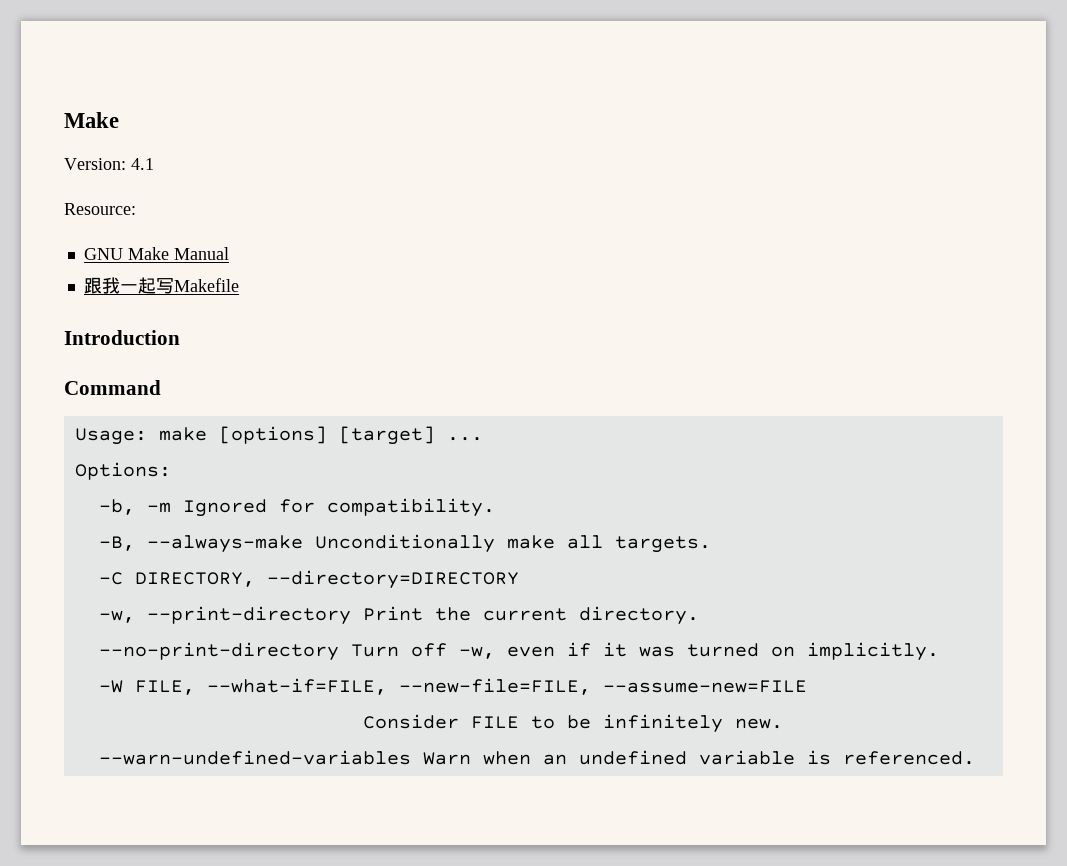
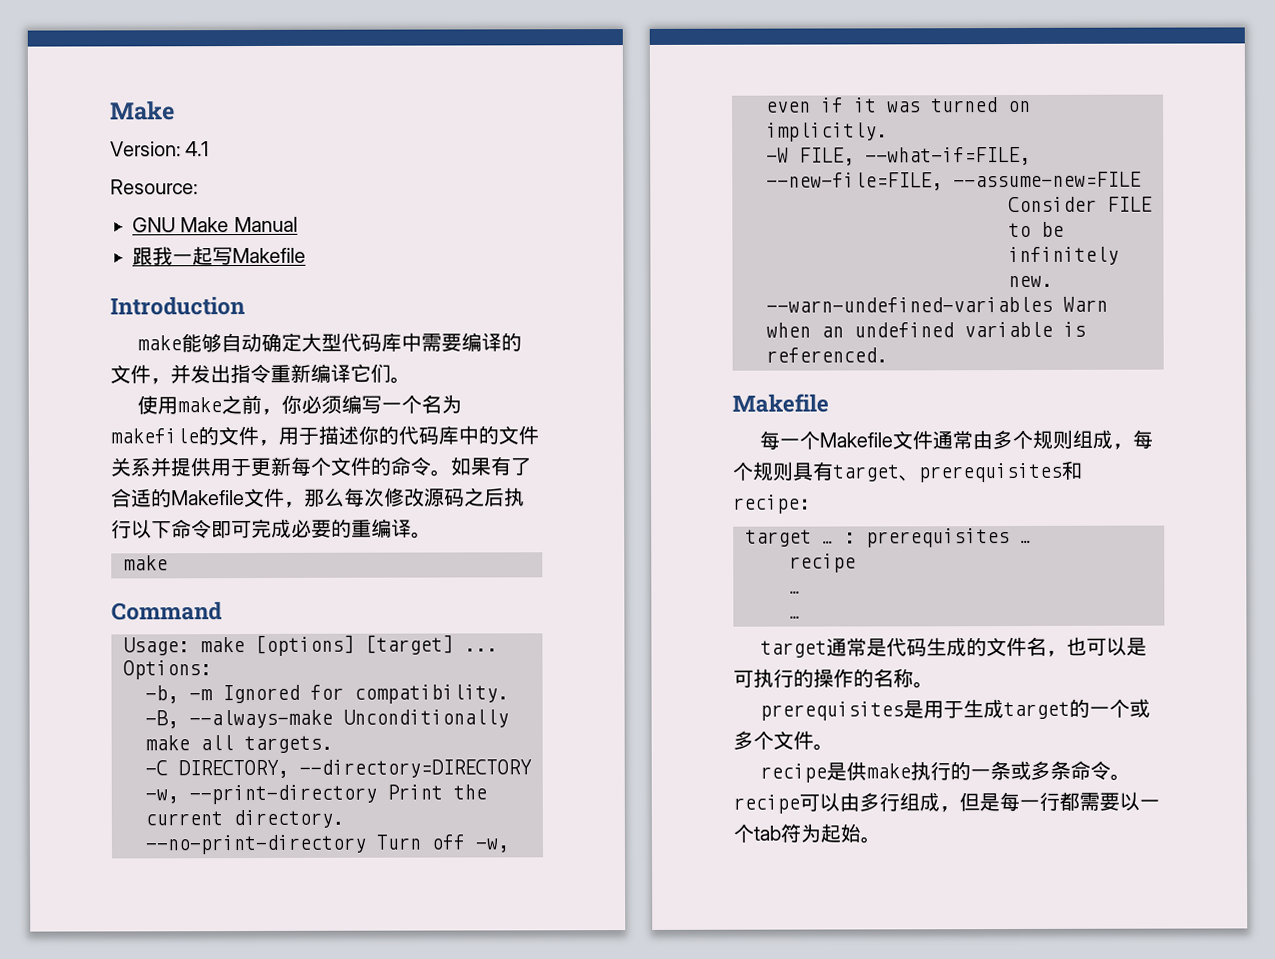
(180, 337) none -> [137,332,523,353] [110,363,411,385] [137,394,463,415] [110,425,539,446] [110,456,531,478] [111,487,525,508] [111,518,432,539] [123,555,168,571] // make能够自动确定大型代码库中需要编译的文件，并发出指令重新编译它们。 // 使用make之前，你必须编写一个名为makefile的文件，用于描述你的代码库中的文件关系并提供用于更新每个文件的命令。如果有了合适的Makefile文件，那么每次修改源码之后执行以下命令即可完成必要的重编译。 // make
(975, 758) none -> [732,393,829,413] [759,429,1154,450] [732,460,1083,483] [733,494,820,514] [745,528,1032,548] [789,553,856,573] [789,590,801,594] [789,615,801,619] [760,636,1148,658] [733,668,934,689] [760,698,1151,721] [733,730,834,751] [760,760,1132,783] [733,791,1160,814] [733,823,881,844] // Makefile // 每一个Makefile文件通常由多个规则组成，每个规则具有target、prerequisites和recipe： // target … : prerequisites … // recipe // … // … // target通常是代码生成的文件名，也可以是可执行的操作的名称。 // prerequisites是用于生成target的一个或多个文件。 // recipe是供make执行的一条或多条命令。recipe可以由多行组成，但是每一行都需要以一个tab符为起始。

